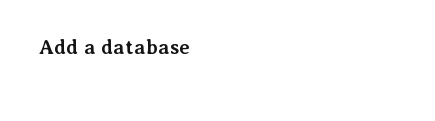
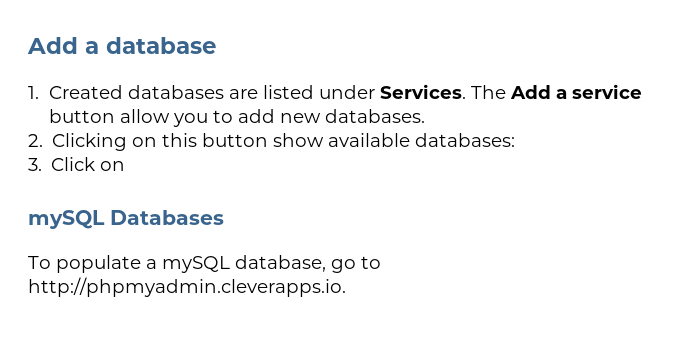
(191, 46) none -> [28,84,643,99] [49,109,426,127] [28,133,516,151] [28,157,126,171] [28,210,224,229] [28,255,381,273] [28,277,346,297] // 1. Created databases are listed under Services. The Add a service button allow you to add new databases. // 2. Clicking on this button show available databases: // 3. Click on // mySQL Databases // To populate a mySQL database, go to http://phpmyadmin.cleverapps.io.

